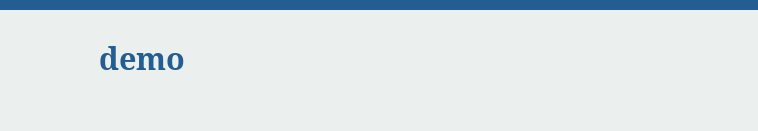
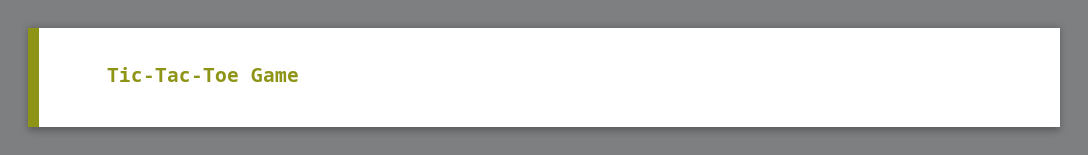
[99,46,185,70] demo -> [107,67,299,82] Tic-Tac-Toe Game

